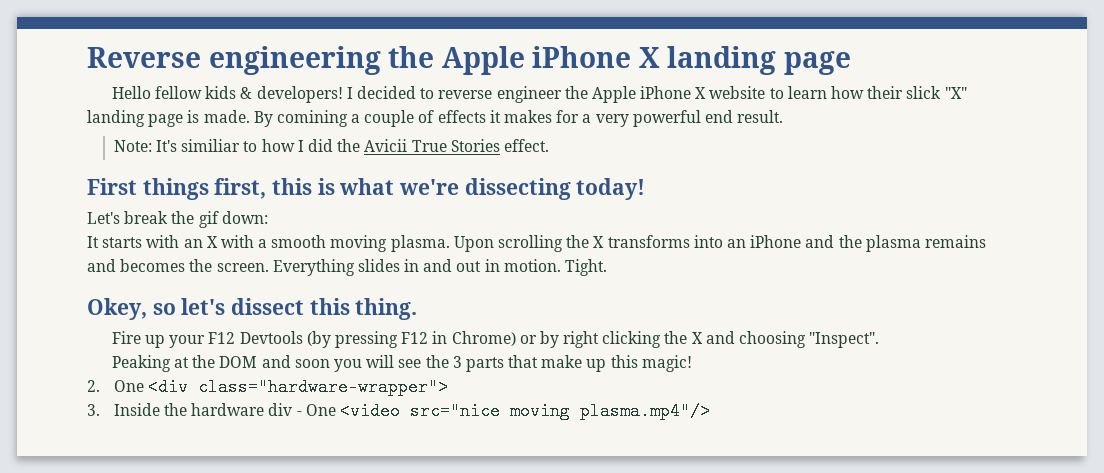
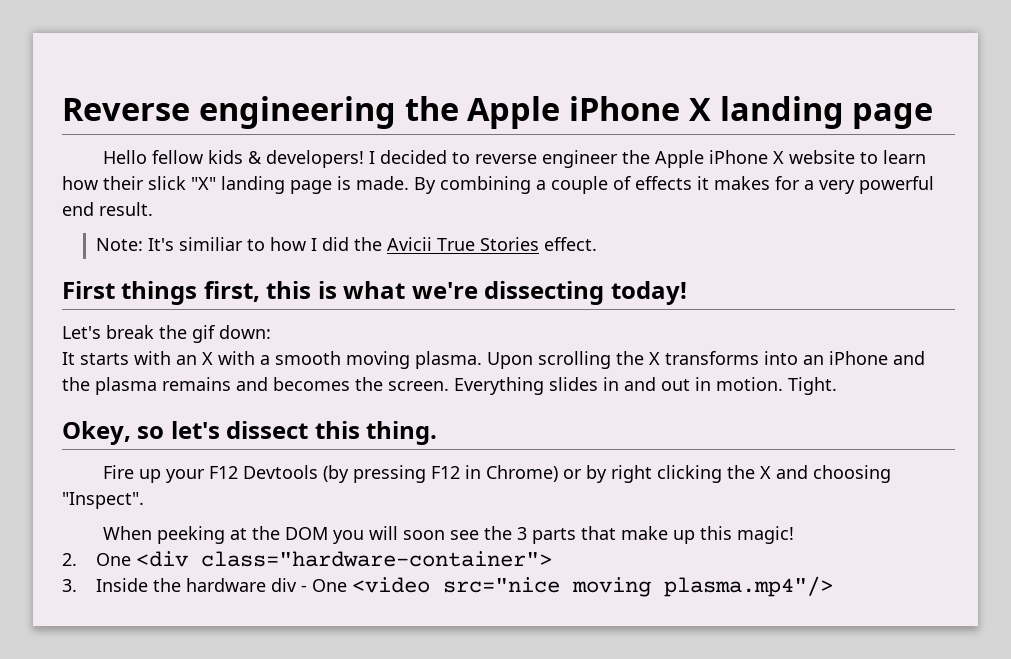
[276,110,348,127] comining -> [440,176,531,194] combining
[111,355,171,372] Peaking -> [103,526,226,544] When peeking
[261,355,330,368] and soon -> (329, 533) none
(395, 361) none -> [403,530,446,540] soon
[198,378,449,396] class="hardware-wrapper"> -> [201,551,553,567] class="hardware-container">

